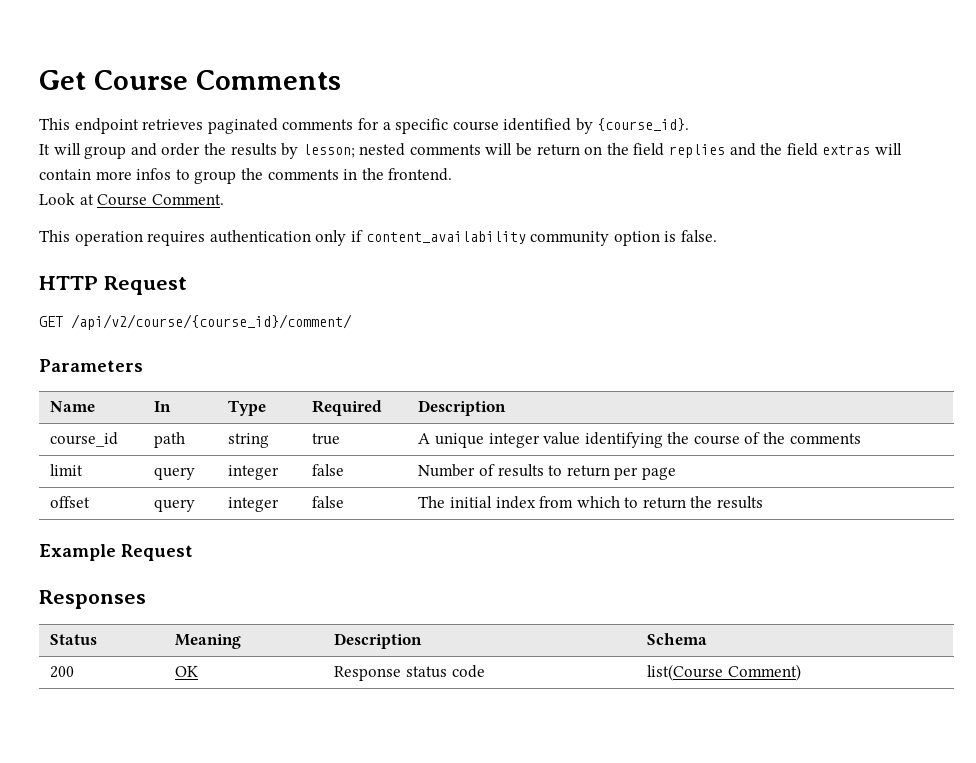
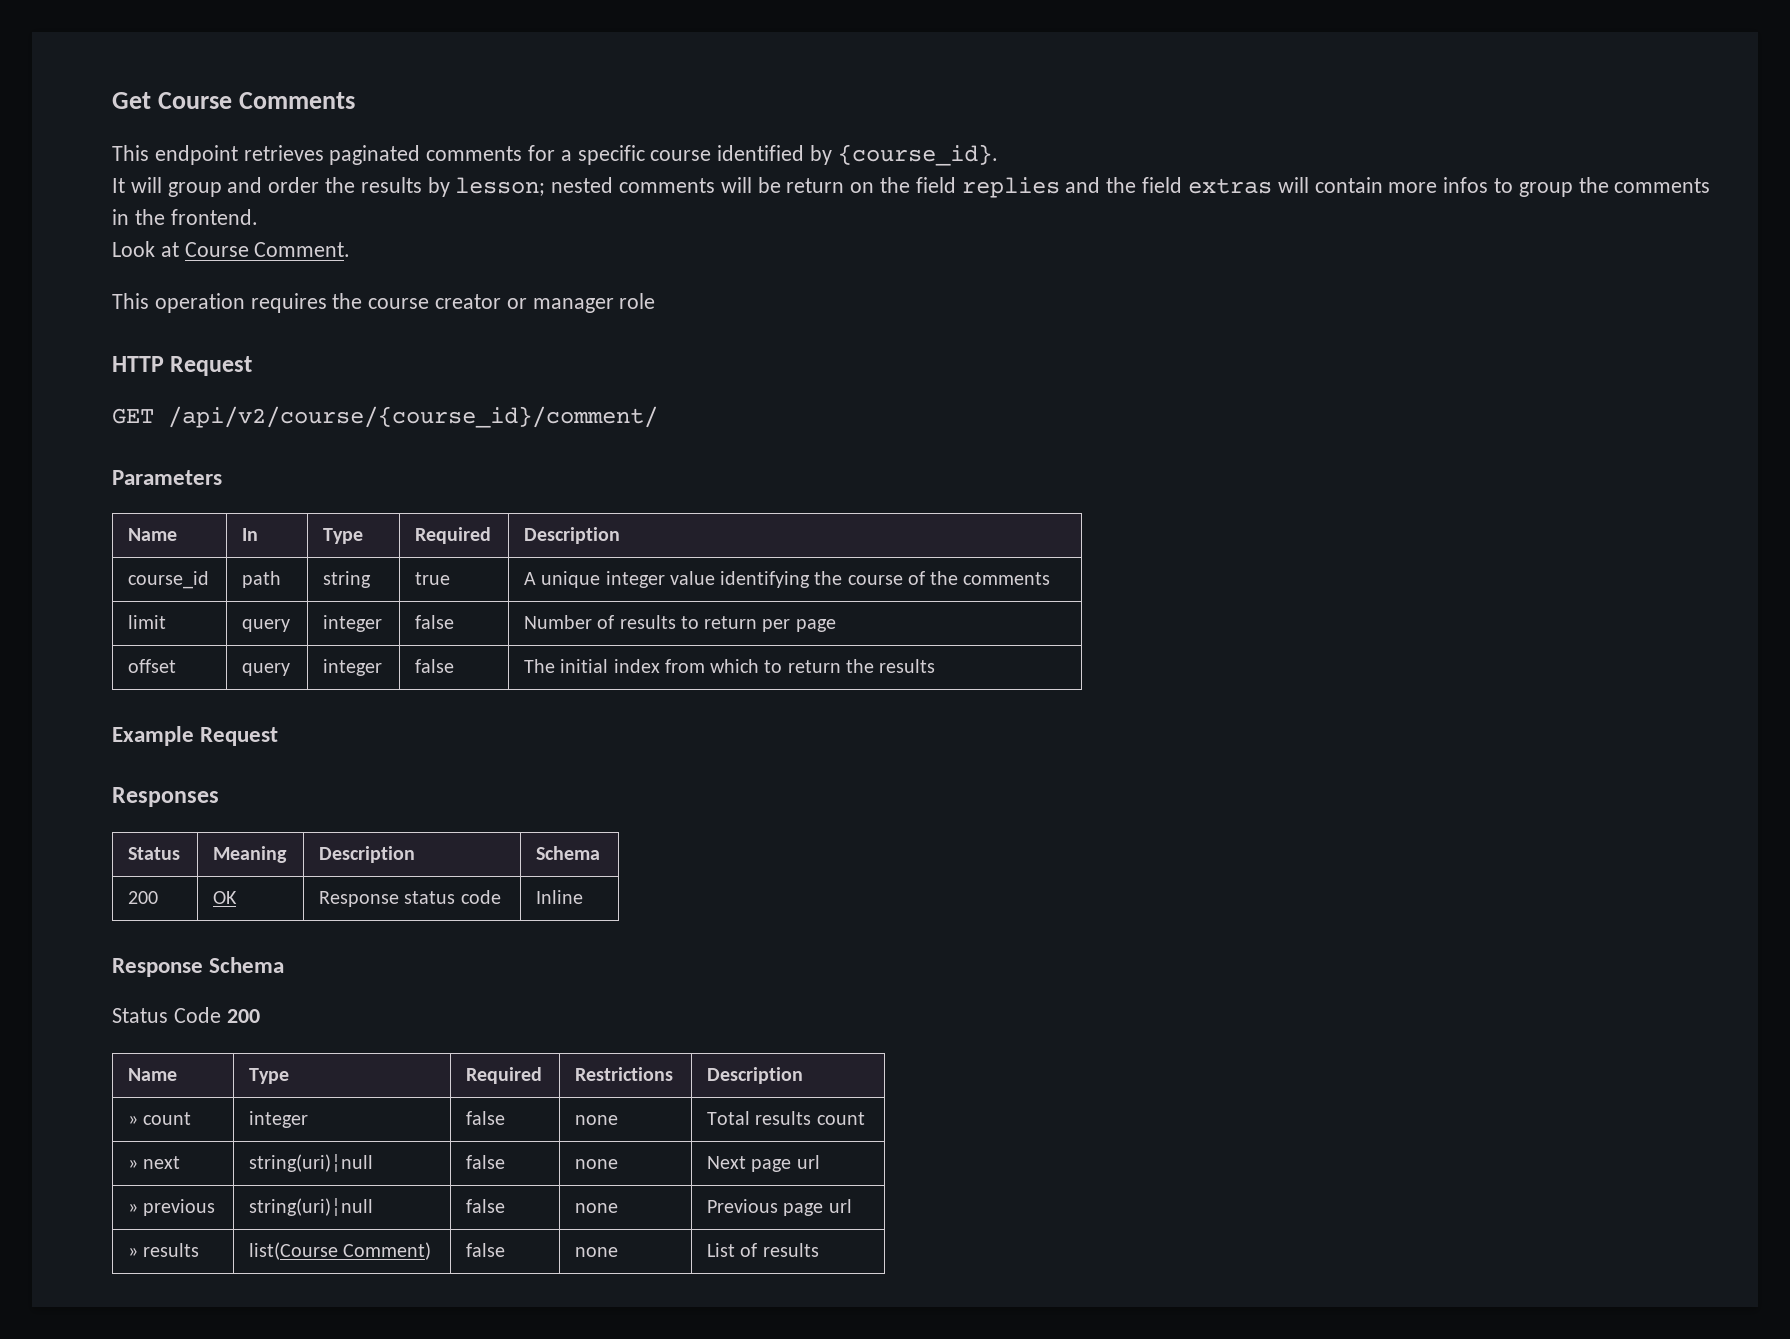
[209,230,717,246] authentication only if content_availability community option is false. -> [332,293,656,313] the course creator or manager role
[647,664,801,681] list(Course Comment) -> [536,890,584,904] [112,957,285,977] [112,1007,260,1023] [128,1068,178,1081] [249,1068,290,1084] [466,1067,543,1084] [575,1067,674,1081] [707,1067,804,1084] [128,1112,192,1125] [249,1111,309,1128] [466,1111,506,1125] [575,1115,619,1125] [707,1111,865,1125] [128,1156,181,1169] [249,1154,374,1172] [466,1155,506,1169] [575,1159,619,1169] [707,1155,820,1172] [128,1199,216,1216] [249,1198,374,1216] [466,1199,506,1213] [575,1203,619,1213] [707,1199,852,1216] [128,1243,200,1257] [249,1242,432,1260] [466,1243,506,1257] [575,1247,619,1257] [707,1243,819,1257] Inline // Response Schema // Status Code 200 // Name | Type | Required | Restrictions | Description // » count | integer | false | none | Total results count // » next | string(uri)¦null | false | none | Next page url // » previous | string(uri)¦null | false | none | Previous page url // » results | list(Course Comment) | false | none | List of results

